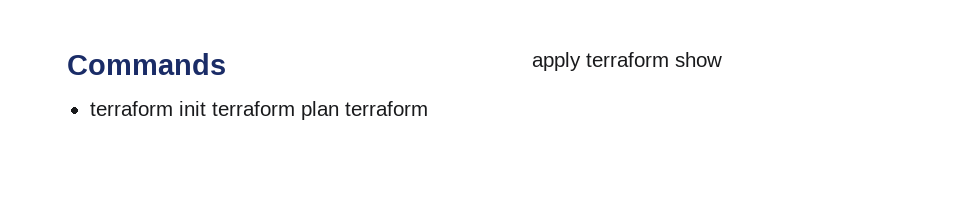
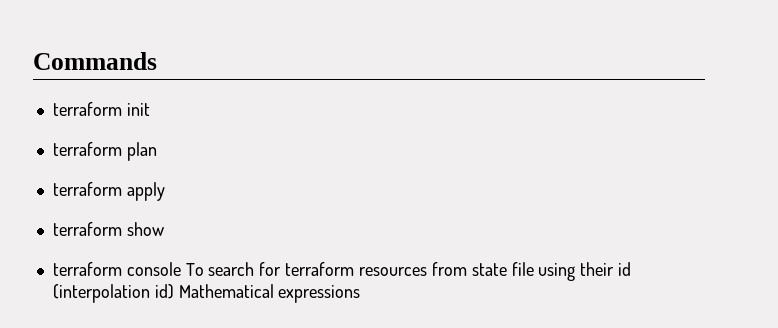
(206, 108) none -> (150, 109) //
(339, 110) none -> (157, 151) //
(581, 61) none -> (165, 191) //
(722, 59) none -> [52,262,632,281] [52,284,361,303] // terraform console To search for terraform resources from state file using their id (interpolation id) Mathematical expressions

